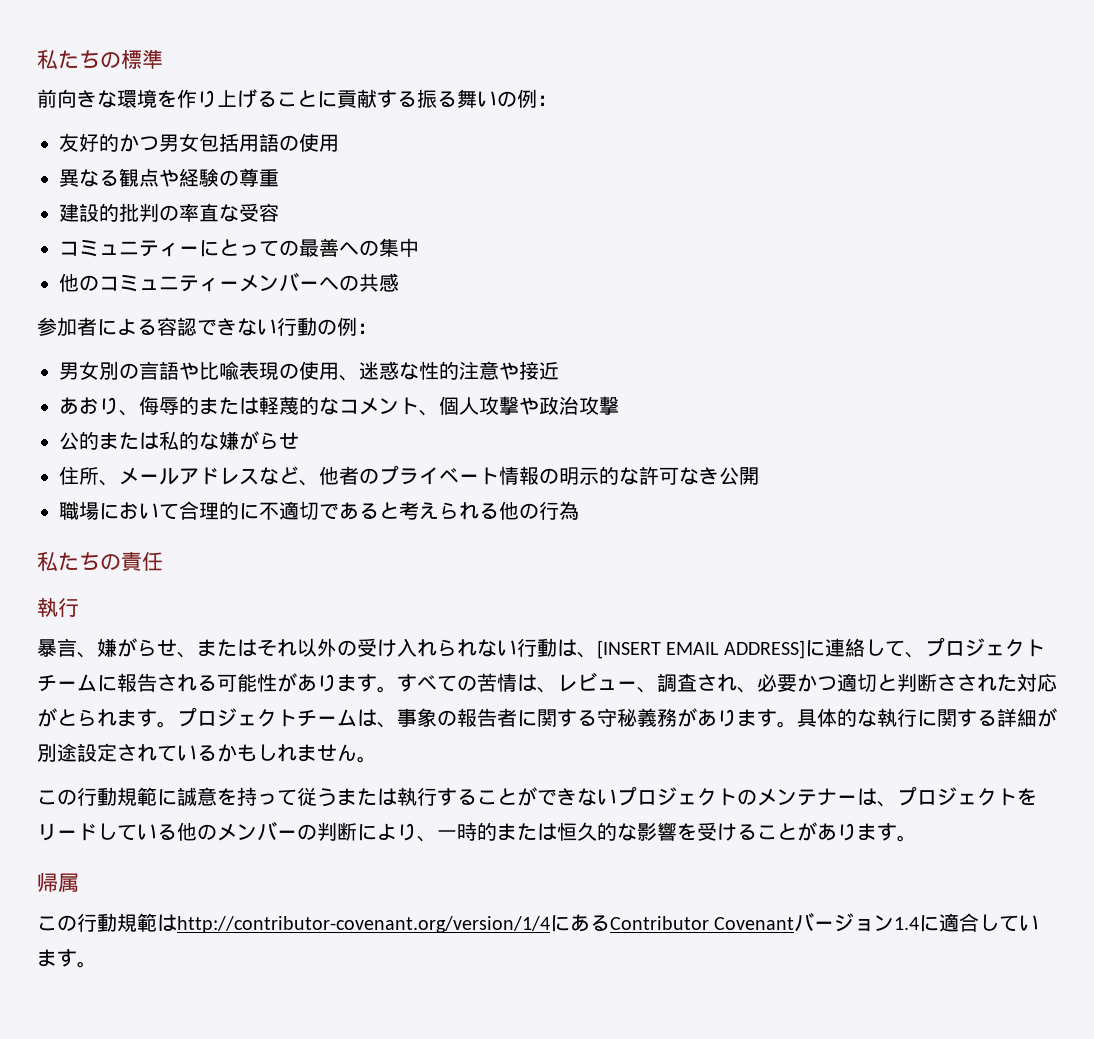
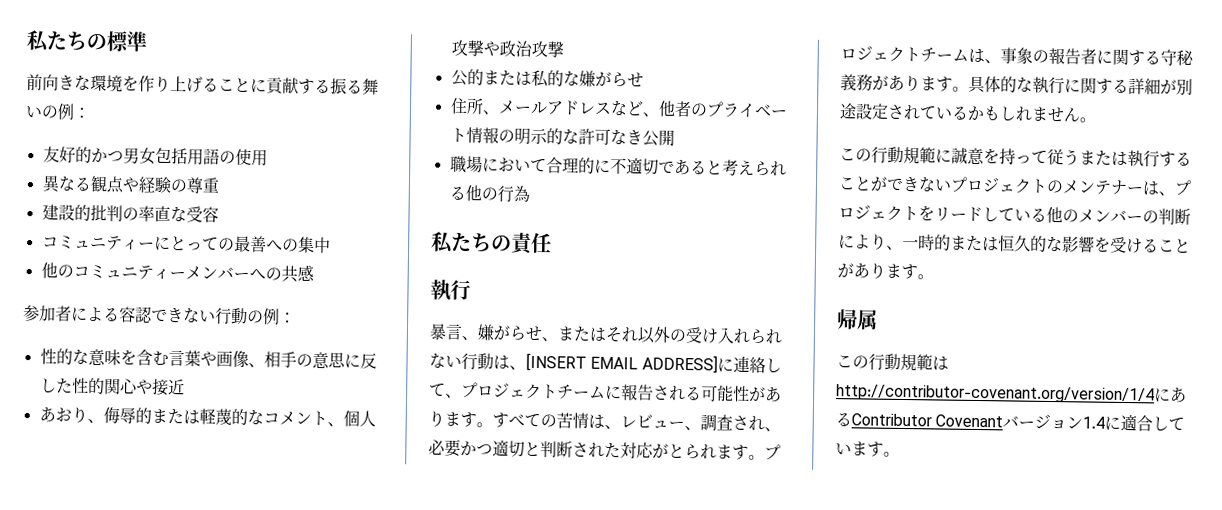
[59,361,499,381] 男女別の言語や比喩表現の使用、迷惑な性的注意 -> [39,348,377,370] [39,377,138,395] 性的な意味を含む言葉や画像、相手の意思に反した性的関心
[957,674,977,691] さ -> (589, 450) none

